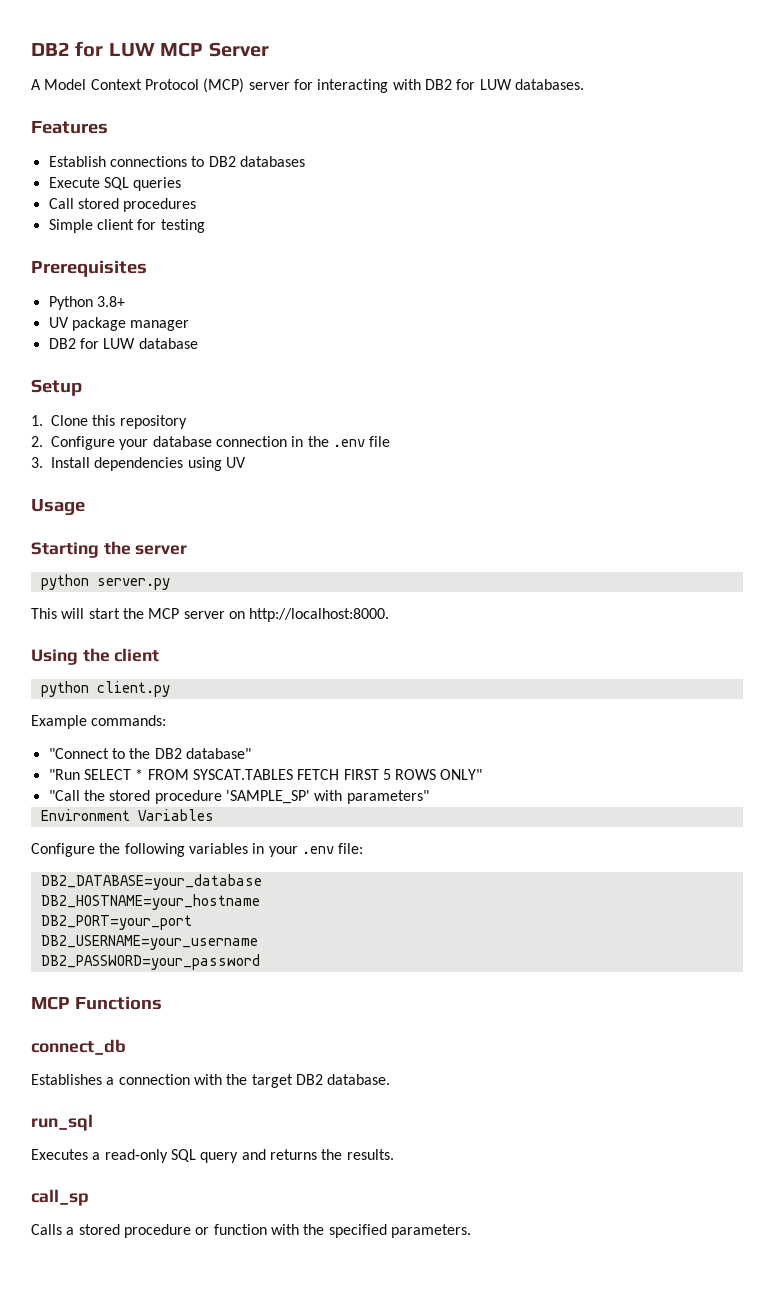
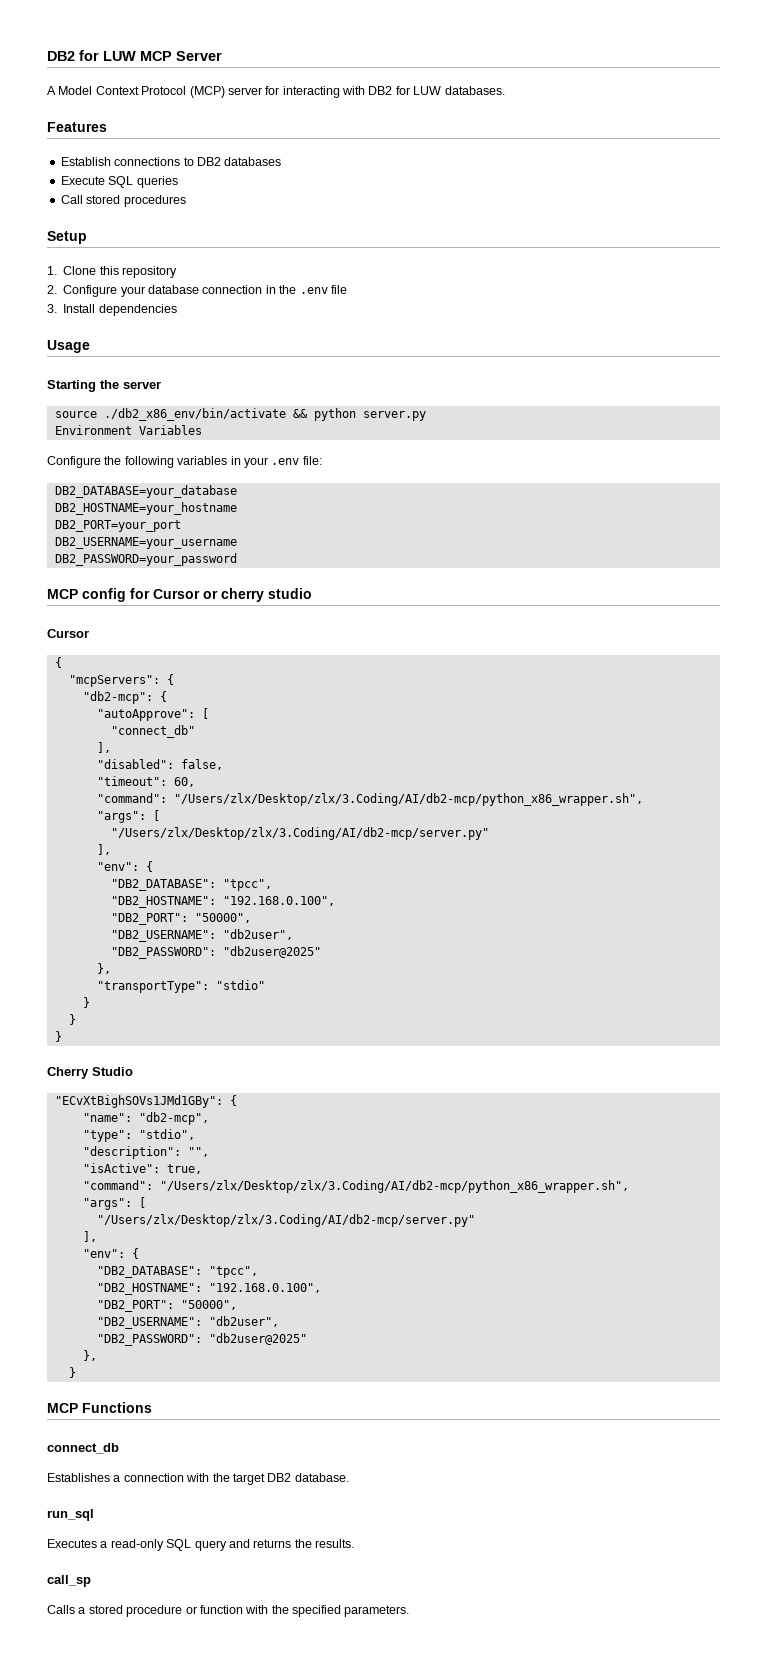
[48,219,205,233] [31,260,147,277] [48,296,125,310] [48,317,190,331] [48,338,198,349] // Simple client for testing // Prerequisites // Python 3.8+ // UV package manager // DB2 for LUW database -> (186, 201) none
[187,457,246,471] using UV -> (177, 310) none
(188, 550) none -> [54,408,308,421] source ./db2_x86_env/bin/activate &&
[31,608,390,622] [31,648,160,665] [40,681,170,697] [31,715,167,729] [48,748,251,759] [48,769,483,780] [48,790,429,804] // This will start the MCP server on http://localhost:8000. // Using the client // python client.py // Example commands: // "Connect to the DB2 database" // "Run SELECT * FROM SYSCAT.TABLES FETCH FIRST 5 ROWS ONLY" // "Call the stored procedure 'SAMPLE_SP' with parameters" -> (426, 416) none
(260, 962) none -> [47,588,312,602] [47,629,89,638] [54,657,62,668] [68,674,174,687] [82,691,167,704] [96,708,209,721] [110,725,195,738] [96,742,111,753] [96,759,223,770] [96,776,195,787] [96,793,643,806] [96,810,160,823] [110,827,489,840] [96,844,111,855] [96,861,153,872] [110,879,272,891] [110,896,335,908] [110,913,251,925] [110,929,293,942] [110,946,321,959] [96,963,111,974] [96,980,265,993] [82,997,90,1008] [68,1014,76,1025] [54,1031,62,1042] [47,1067,133,1079] [54,1095,237,1108] [82,1112,209,1125] [82,1129,195,1142] [82,1146,209,1159] [82,1163,202,1174] [82,1180,629,1193] [82,1197,146,1210] [96,1214,475,1227] [82,1231,97,1242] [82,1248,139,1259] [96,1266,258,1278] [96,1283,321,1295] [96,1300,237,1312] [96,1316,279,1329] [96,1333,307,1346] [82,1350,97,1361] [68,1367,76,1378] // MCP config for Cursor or cherry studio // Cursor // { // "mcpServers": { // "db2-mcp": { // "autoApprove": [ // "connect_db" // ], // "disabled": false, // "timeout": 60, // "command": "/Users/zlx/Desktop/zlx/3.Coding/AI/db2-mcp/python_x86_wrapper.sh", // "args": [ // "/Users/zlx/Desktop/zlx/3.Coding/AI/db2-mcp/server.py" // ], // "env": { // "DB2_DATABASE": "tpcc", // "DB2_HOSTNAME": "192.168.0.100", // "DB2_PORT": "50000", // "DB2_USERNAME": "db2user", // "DB2_PASSWORD": "db2user@2025" // }, // "transportType": "stdio" // } // } // } // Cherry Studio // "ECvXtBighSOVs1JMd1GBy": { // "name": "db2-mcp", // "type": "stdio", // "description": "", // "isActive": true, // "command": "/Users/zlx/Desktop/zlx/3.Coding/AI/db2-mcp/python_x86_wrapper.sh", // "args": [ // "/Users/zlx/Desktop/zlx/3.Coding/AI/db2-mcp/server.py" // ], // "env": { // "DB2_DATABASE": "tpcc", // "DB2_HOSTNAME": "192.168.0.100", // "DB2_PORT": "50000", // "DB2_USERNAME": "db2user", // "DB2_PASSWORD": "db2user@2025" // }, // }

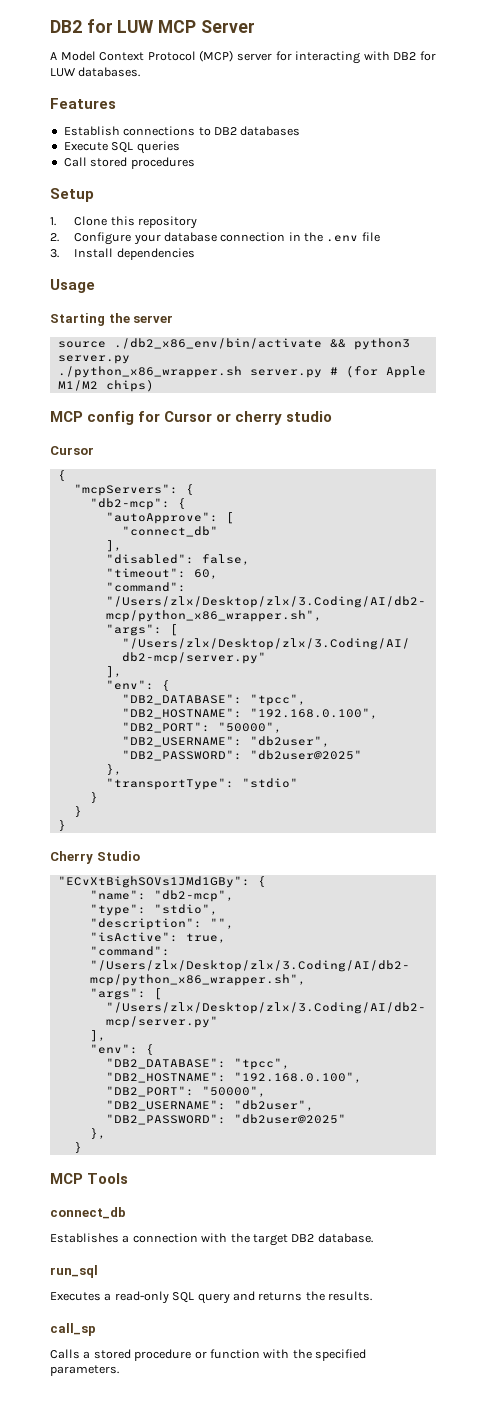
[313,408,356,421] python -> [353,338,410,350] python3
[54,425,202,435] [47,456,322,468] [54,485,237,498] [54,502,237,515] [54,520,181,532] [54,537,237,549] [54,553,237,566] Environment Variables // Configure the following variables in your .env file: // DB2_DATABASE=your_database // DB2_HOSTNAME=your_hostname // DB2_PORT=your_port // DB2_USERNAME=your_username // DB2_PASSWORD=your_password -> [57,366,426,378] [57,380,154,392] ./python_x86_wrapper.sh server.py # (for Apple M1/M2 chips)
[82,1402,152,1413] Functions -> [87,1173,129,1184] Tools

